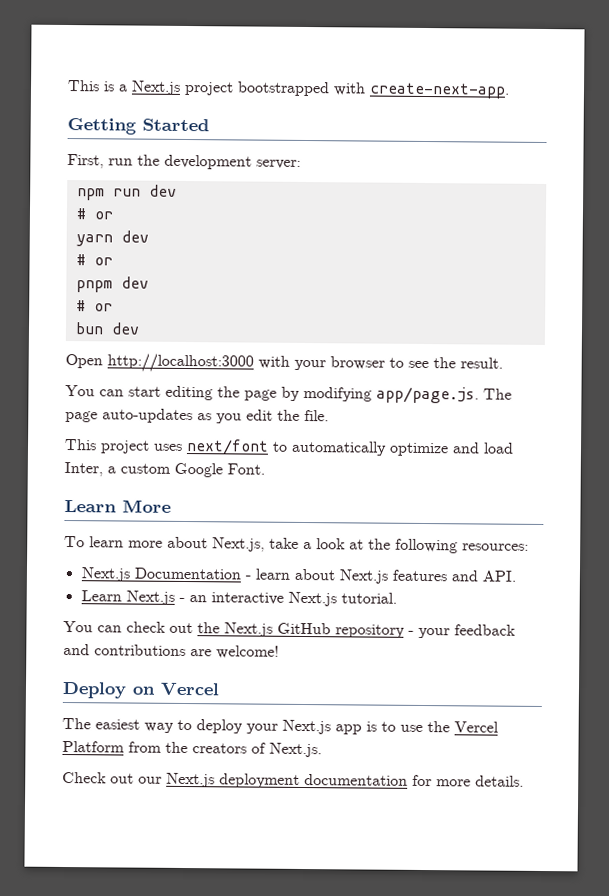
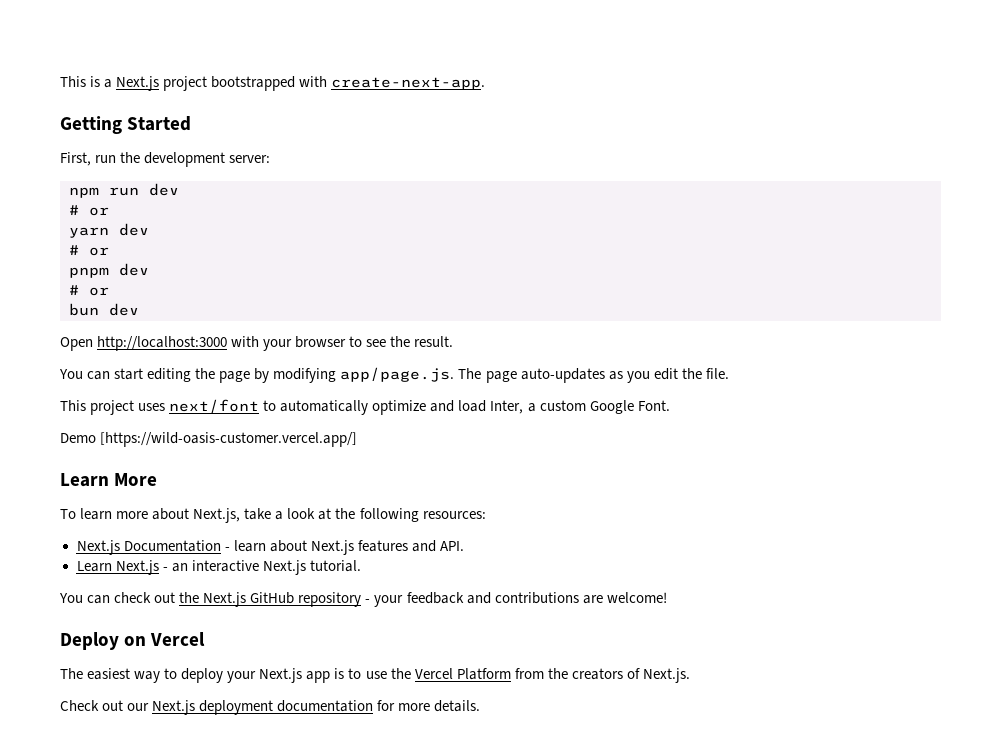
(265, 469) none -> [60,432,358,447] // Demo [https://wild-oasis-customer.vercel.app/]

